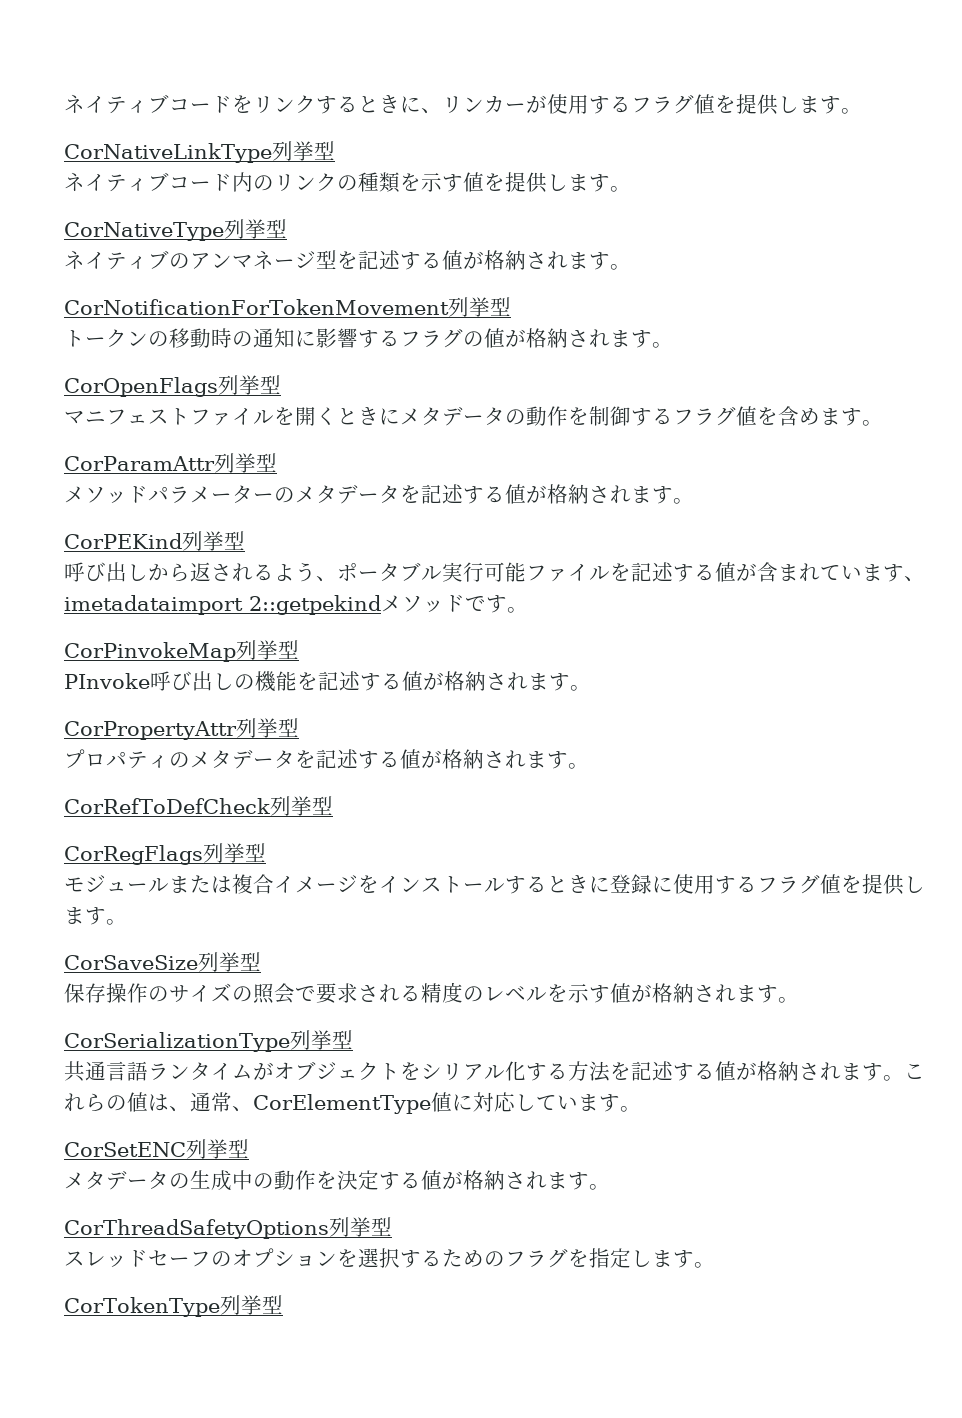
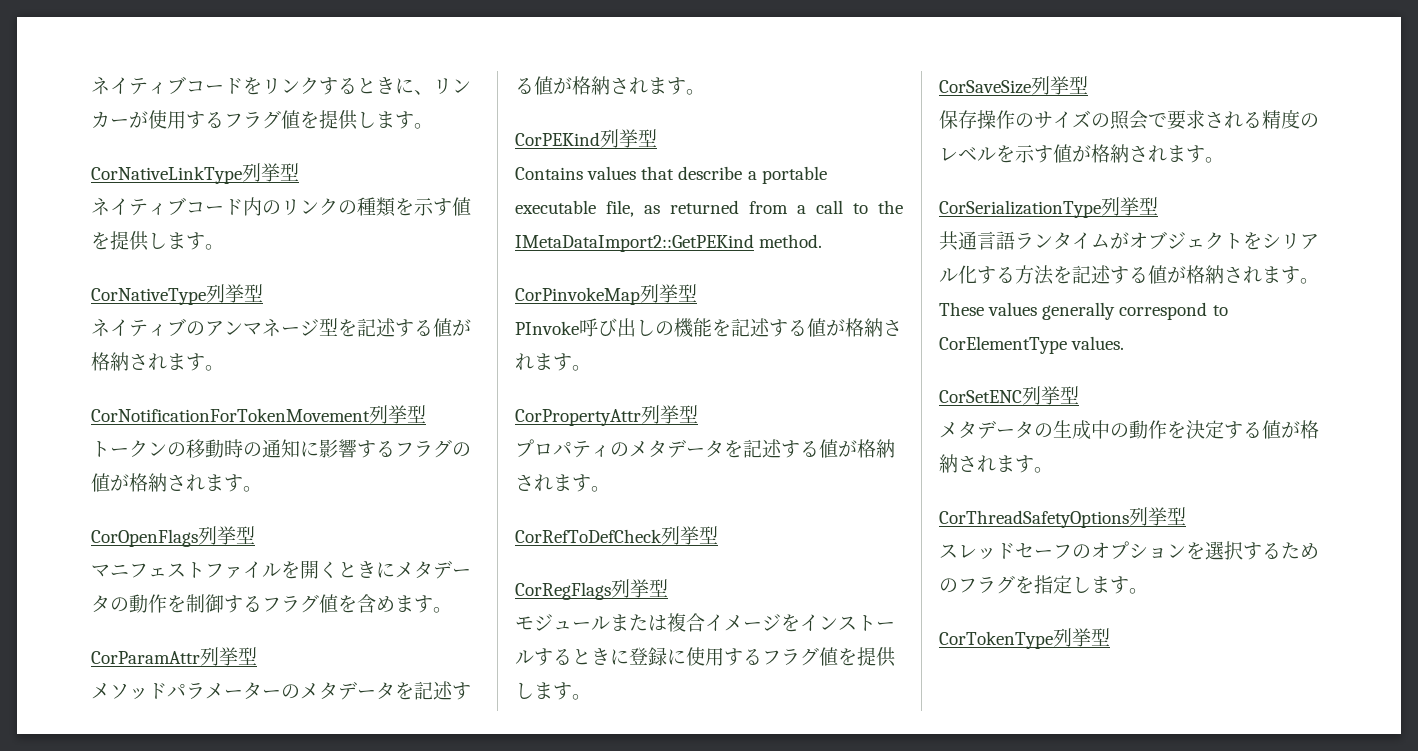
[64,562,925,582] [64,595,528,615] 呼び出しから返されるよう、ポータブル実行可能ファイルを記述する値が含まれています、imetadataimport 2::getpekindメソッドです。 -> [515,166,827,184] [515,200,903,217] [515,234,823,252] Contains values that describe a portable executable file, as returned from a call to the IMetaDataImport2::GetPEKind method.
[904,1063,925,1079] [64,1092,641,1114] これらの値は、通常、CorElementType値に対応しています。 -> [939,302,1228,320] [939,336,1125,354] These values generally correspond to CorElementType values.

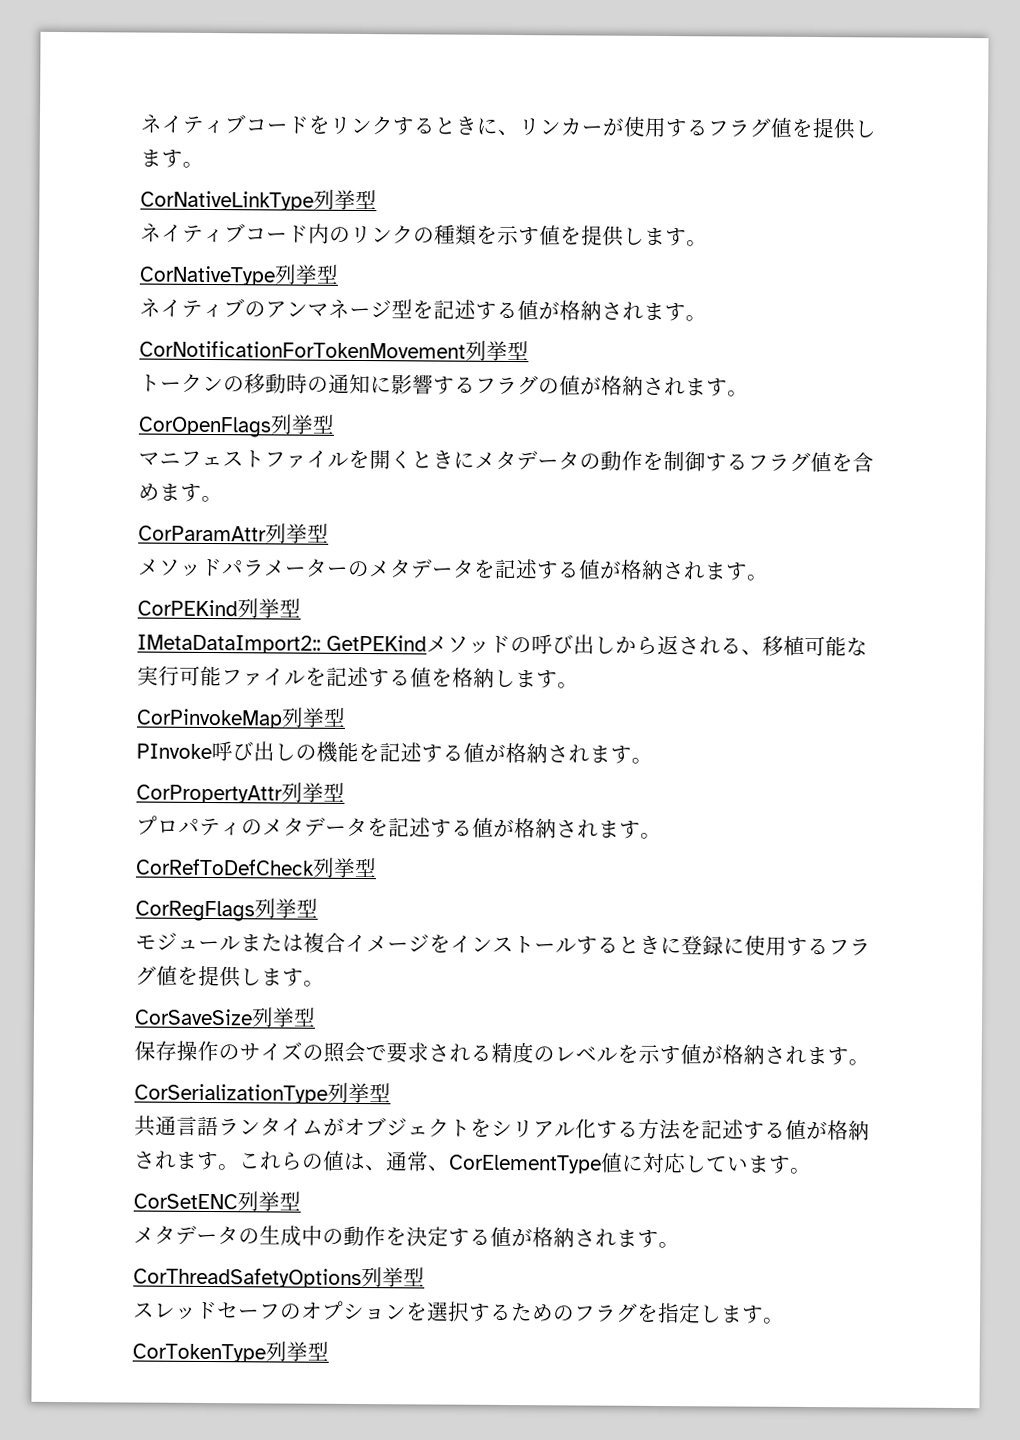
[515,166,827,184] [515,200,903,217] [515,234,823,252] Contains values that describe a portable executable file, as returned from a call to the IMetaDataImport2::GetPEKind method. -> [137,634,868,657] [137,665,579,689] IMetaDataImport2:: GetPEKindメソッドの呼び出しから返される、移植可能な実行可能ファイルを記述する値を格納します。
[939,302,1228,320] [939,336,1125,354] These values generally correspond to CorElementType values. -> [239,1150,812,1175] これらの値は、通常、CorElementType値に対応しています。

